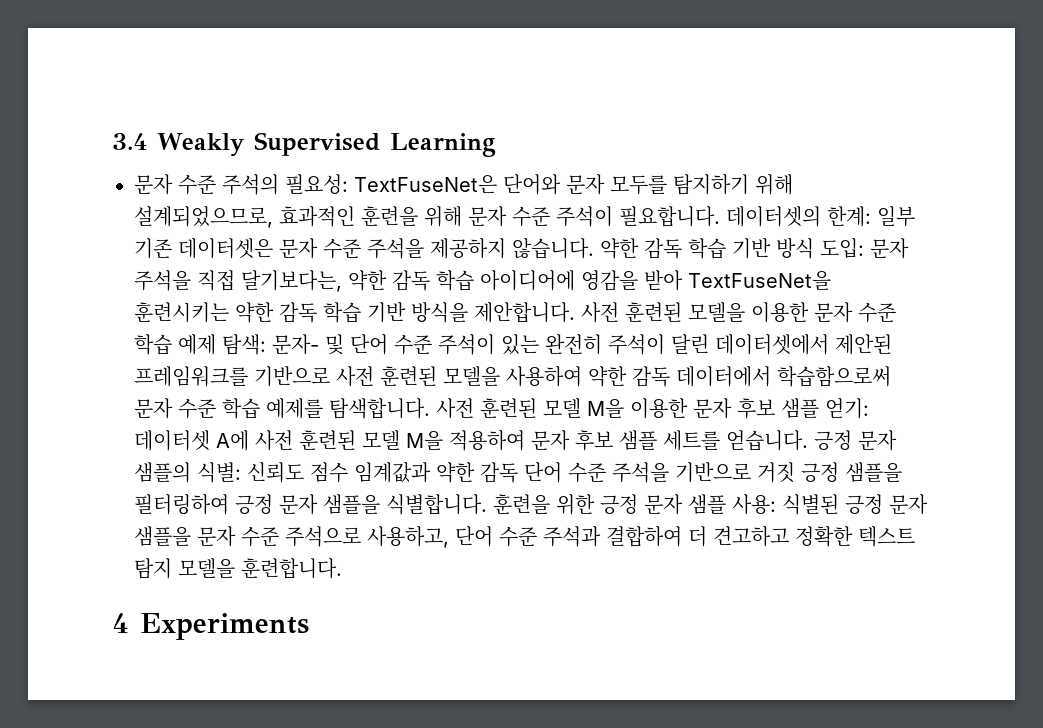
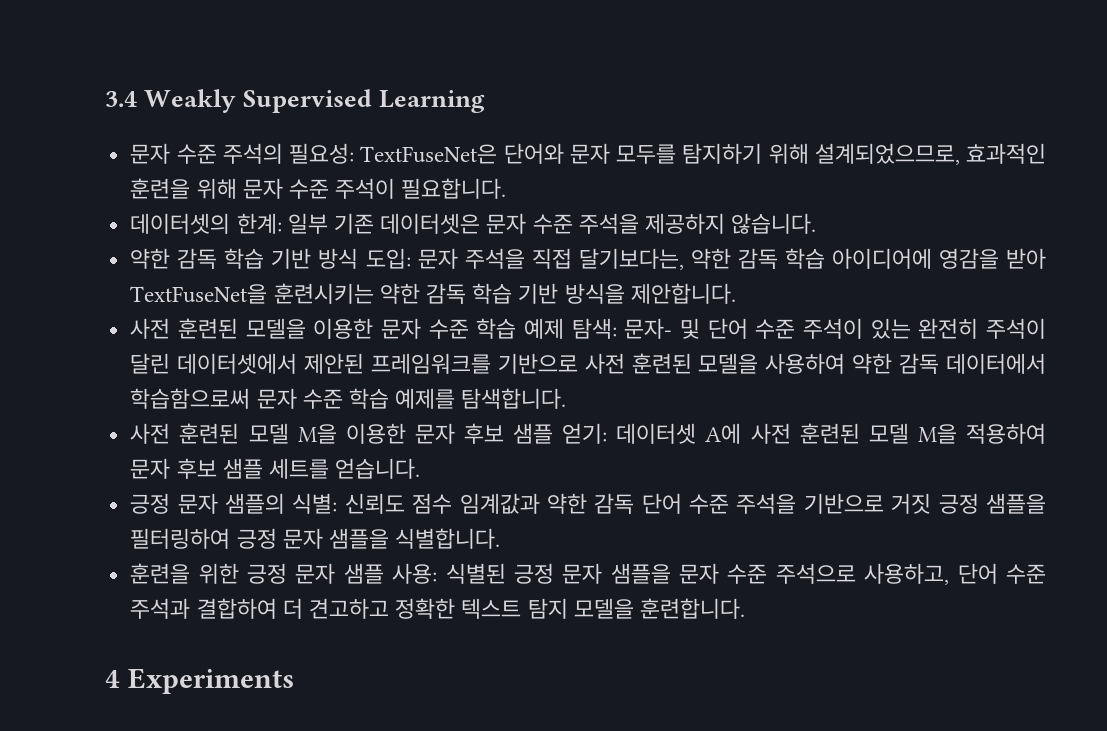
(720, 216) none -> (507, 188) //
(594, 248) none -> (817, 223) //
(575, 312) none -> (736, 293) //
(430, 408) none -> (567, 398) //
(808, 440) none -> (421, 468) //
(487, 504) none -> (501, 538) //

